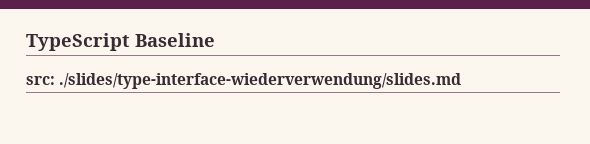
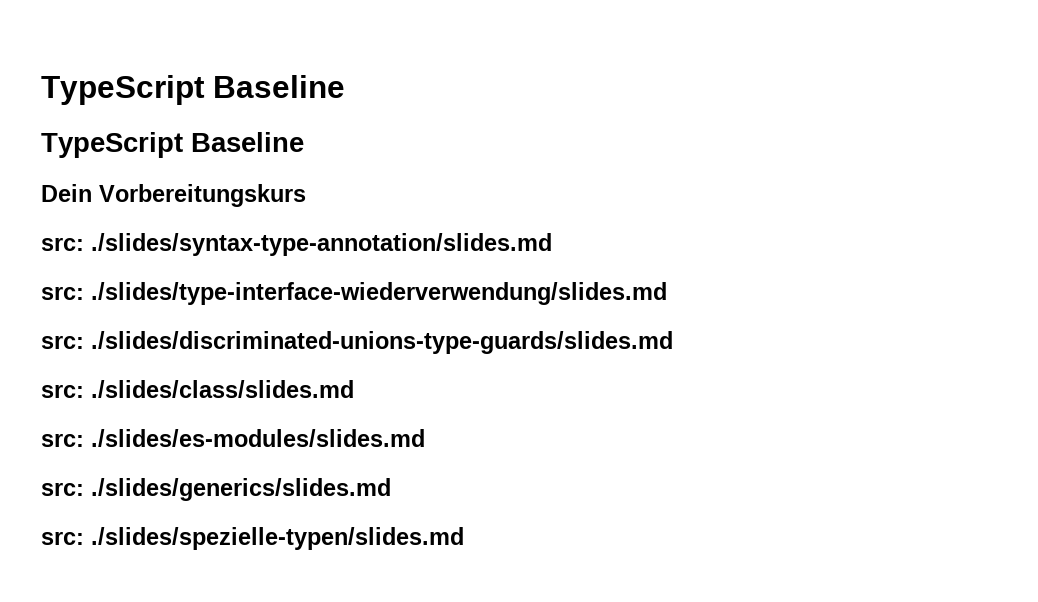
[26,33,215,51] [26,73,462,89] TypeScript Baseline // src: ./slides/type-interface-wiederverwendung/slides.md -> [41,75,345,105] [41,132,304,158] [41,184,306,207] [41,233,552,256] [41,282,667,305] [41,331,673,354] [41,380,354,398] [41,429,425,447] [41,478,391,501] [41,527,464,550] TypeScript Baseline // TypeScript Baseline // Dein Vorbereitungskurs // src: ./slides/syntax-type-annotation/slides.md // src: ./slides/type-interface-wiederverwendung/slides.md // src: ./slides/discriminated-unions-type-guards/slides.md // src: ./slides/class/slides.md // src: ./slides/es-modules/slides.md // src: ./slides/generics/slides.md // src: ./slides/spezielle-typen/slides.md

